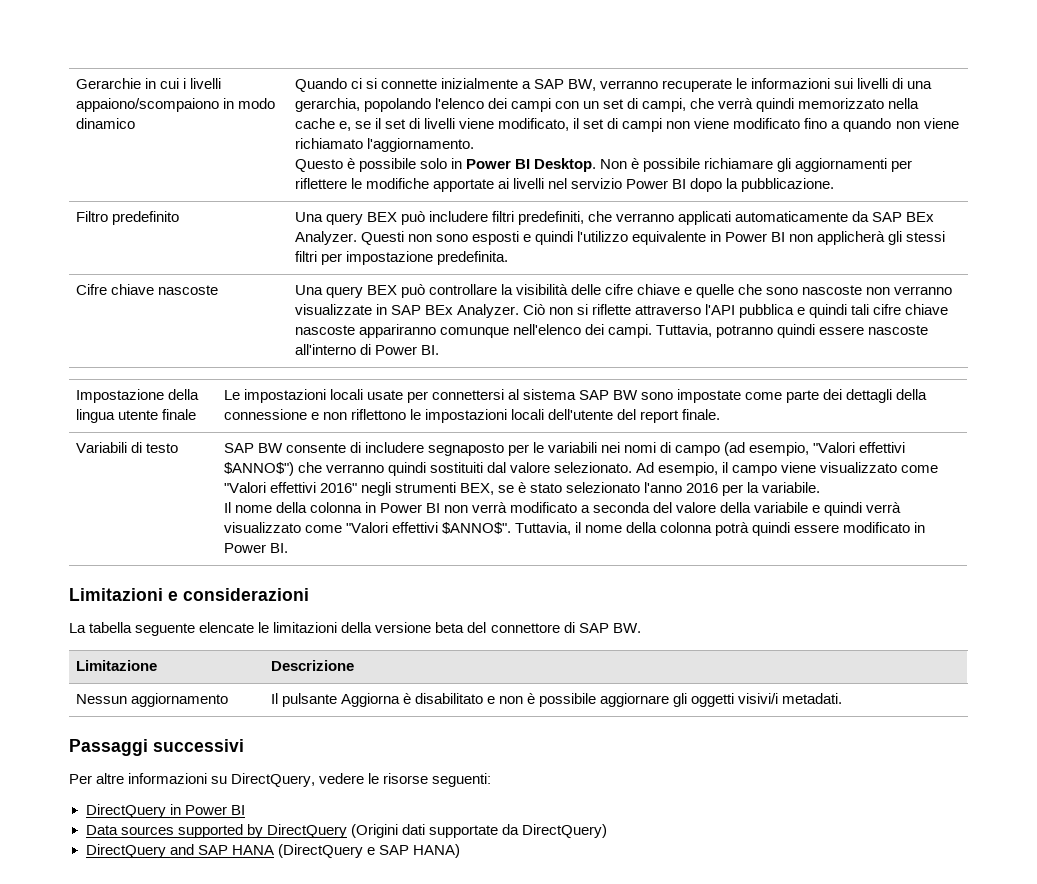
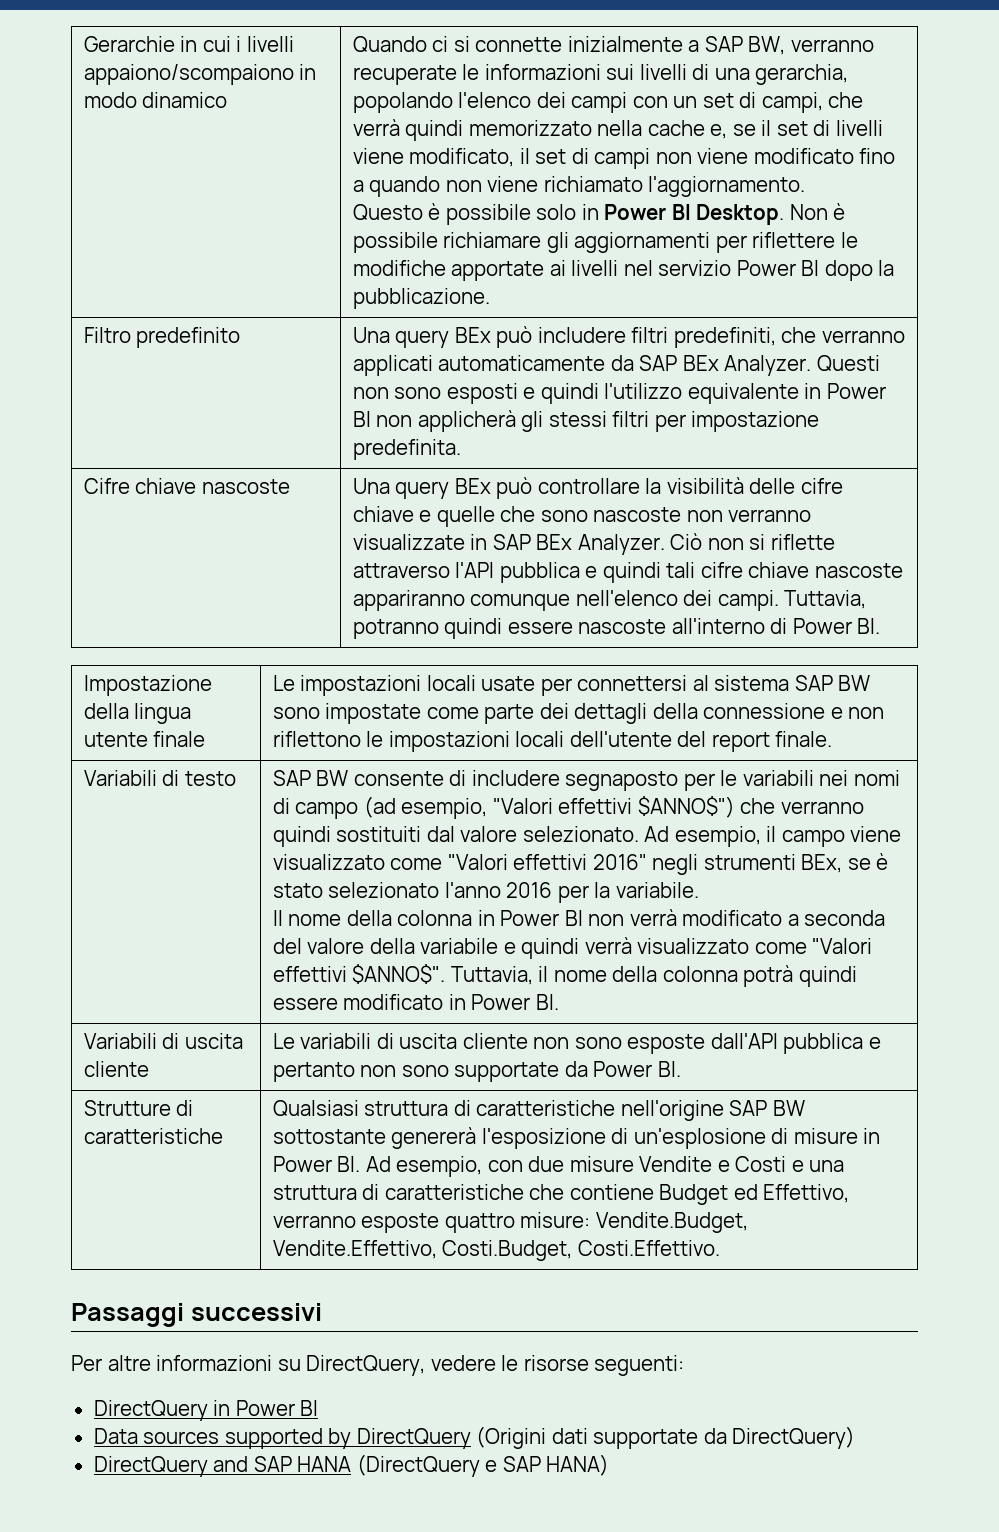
[366,212,397,222] BEX -> [454,327,491,343] BEx
[366,285,397,295] BEX -> [454,478,491,494] BEx
[459,483,494,495] BEX, -> [801,854,843,873] BEx,
[69,588,309,601] [69,622,641,636] [75,660,157,671] [270,660,354,671] [75,693,228,707] [270,693,843,707] // Limitazioni e considerazioni // La tabella seguente elencate le limitazioni della versione beta del connettore di SAP BW. // Limitazione | Descrizione // Nessun aggiornamento | Il pulsante Aggiorna è disabilitato e non è possibile aggiornare gli oggetti visivi/i metadati. -> [83,1033,243,1049] [83,1061,149,1077] [272,1033,881,1054] [272,1061,681,1082] [83,1100,194,1116] [83,1128,223,1144] [272,1100,805,1121] [272,1127,881,1149] [272,1156,845,1177] [272,1184,850,1205] [272,1212,748,1233] [272,1240,720,1261] // Variabili di uscita cliente | Le variabili di uscita cliente non sono esposte dall'API pubblica e pertanto non sono supportate da Power BI. // Strutture di caratteristiche | Qualsiasi struttura di caratteristiche nell'origine SAP BW sottostante genererà l'esposizione di un'esplosione di misure in Power BI. Ad esempio, con due misure Vendite e Costi e una struttura di caratteristiche che contiene Budget ed Effettivo, verranno esposte quattro misure: Vendite.Budget, Vendite.Effettivo, Costi.Budget, Costi.Effettivo.

